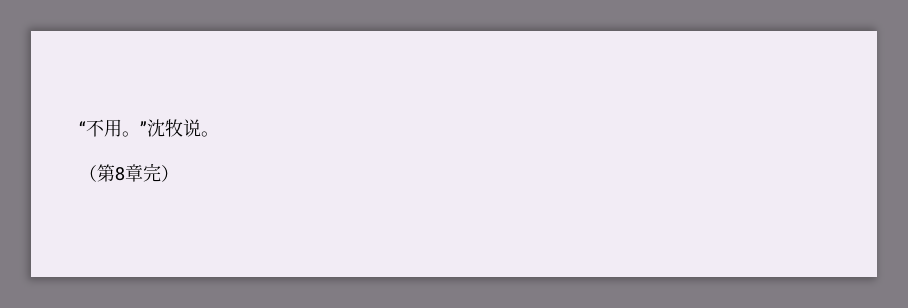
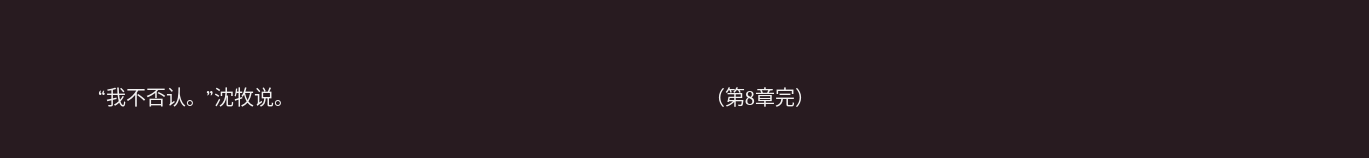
[79,119,122,137] “不用 -> [98,87,186,107] “我不否认

